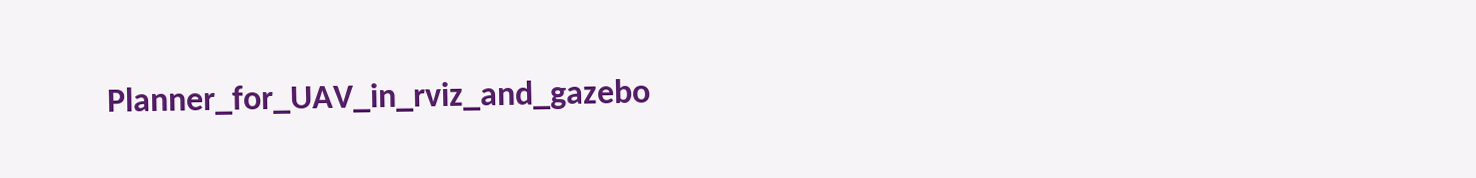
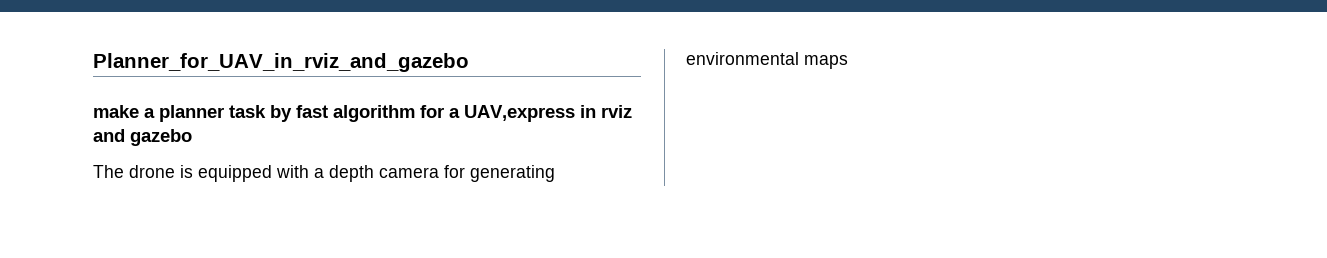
(651, 97) none -> [93,105,632,122] [93,129,192,146] [93,165,555,182] [686,52,848,69] // make a planner task by fast algorithm for a UAV,express in rviz and gazebo // The drone is equipped with a depth camera for generating environmental maps

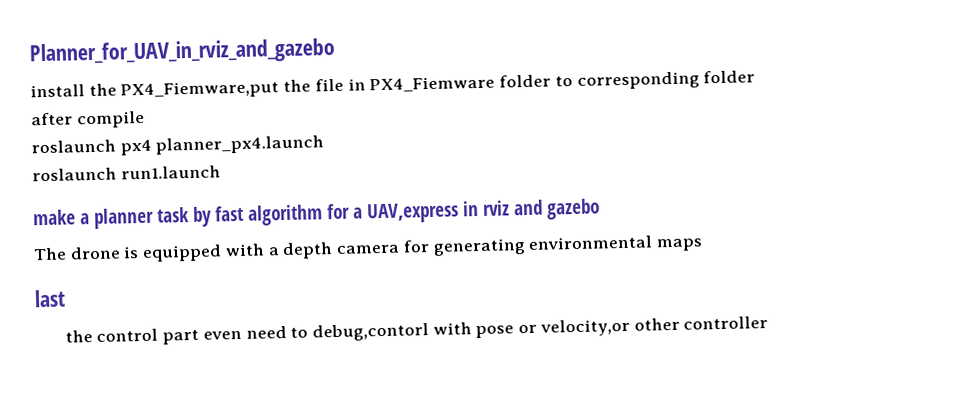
(469, 62) none -> [30,70,756,100] [31,110,145,129] [31,135,325,156] [32,165,221,182] // install the PX4_Fiemware,put the file in PX4_Fiemware folder to corresponding folder // after compile // roslaunch px4 planner_px4.launch // roslaunch run1.launch
(848, 62) none -> [34,289,66,308] [64,316,769,345] // last // the control part even need to debug,contorl with pose or velocity,or other controller

